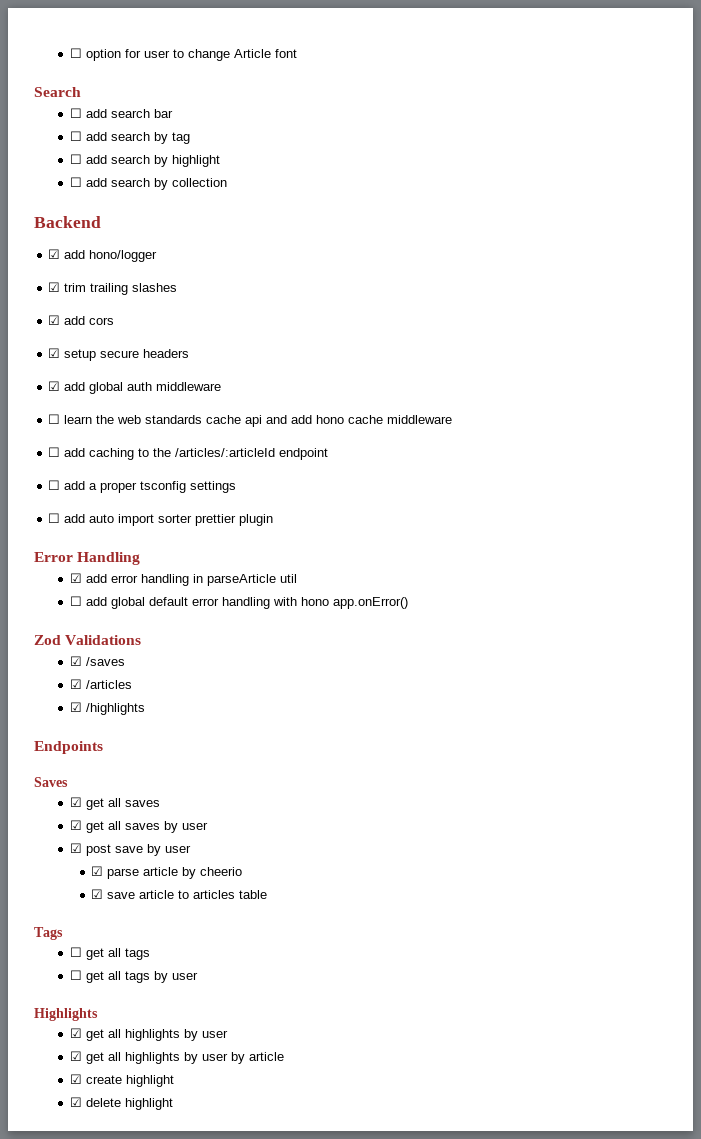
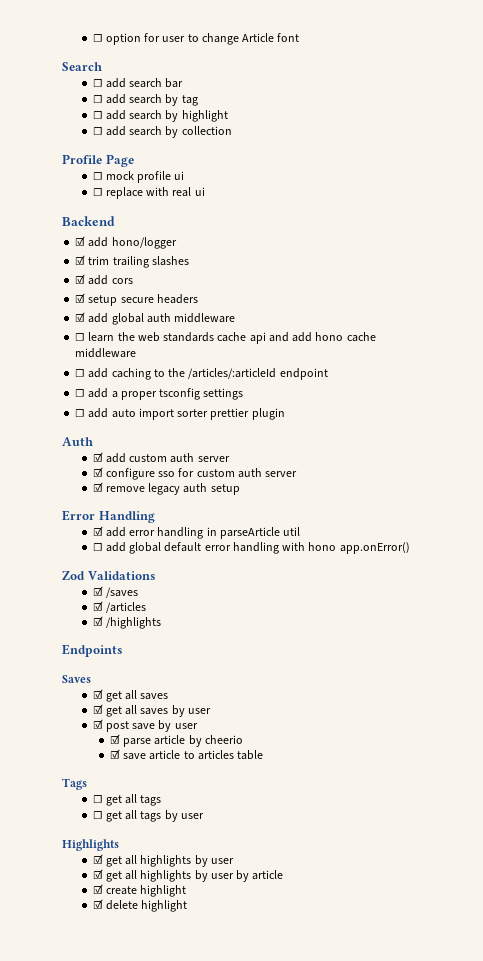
(227, 182) none -> [62,154,134,167] [92,171,185,183] [92,187,205,199] // Profile Page // ☐ mock profile ui // ☐ replace with real ui
(274, 520) none -> [62,437,93,446] [92,452,230,463] [92,467,298,480] [92,482,240,495] // Auth // ☑ add custom auth server // ☑ configure sso for custom auth server // ☑ remove legacy auth setup

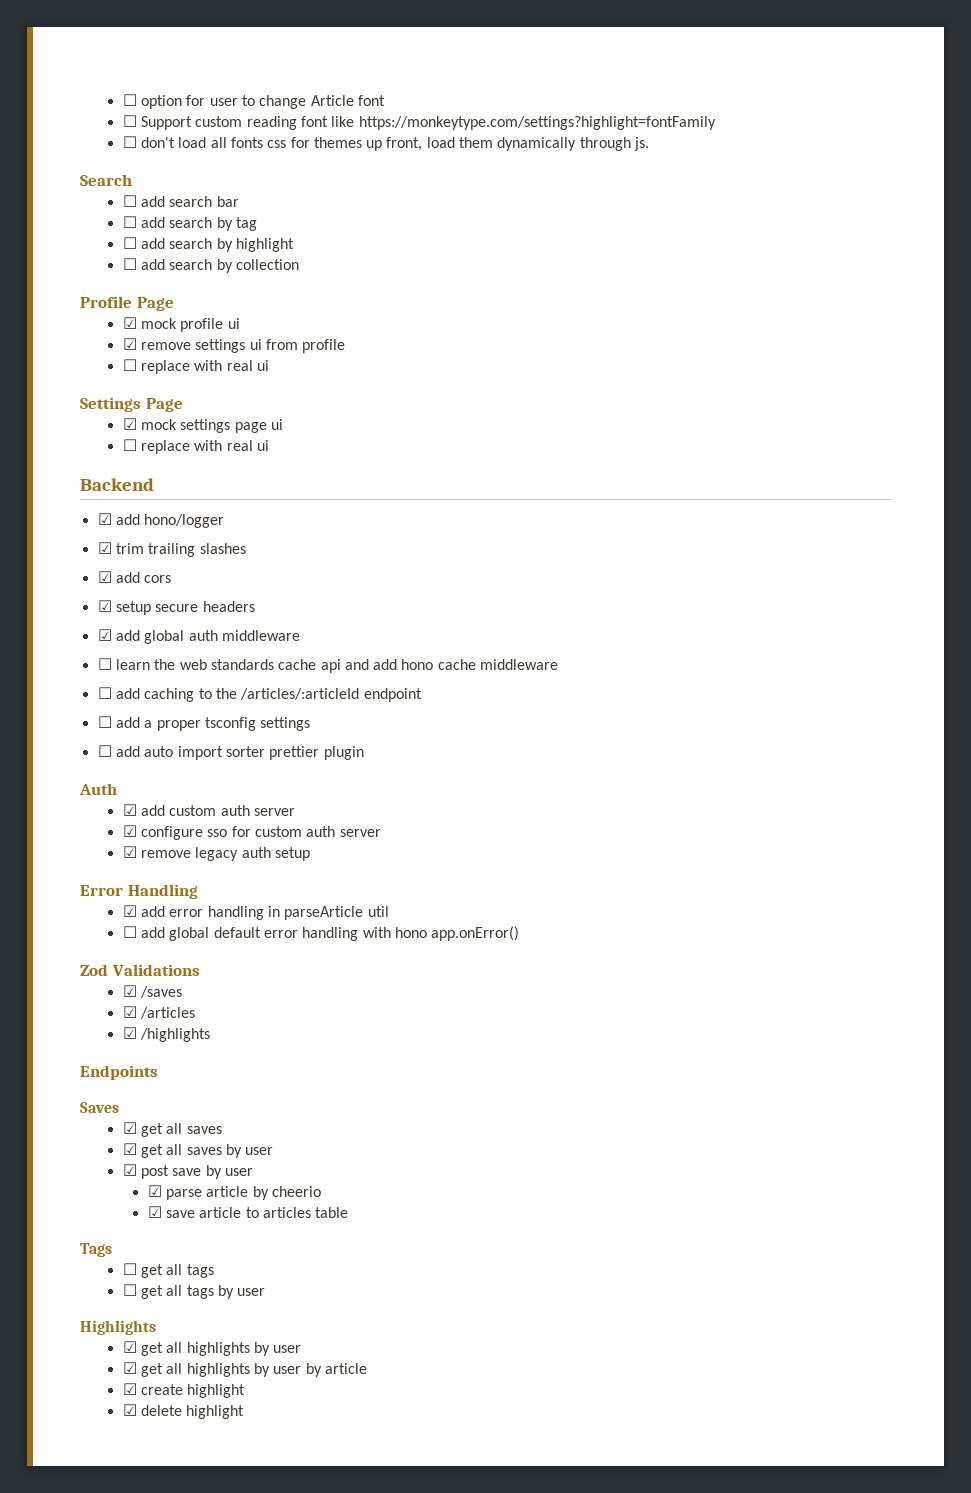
(300, 37) none -> [122,115,716,130] [122,136,650,151] // ☐ Support custom reading font like https://monkeytype.com/settings?highlight=fontFamily // ☐ don't load all fonts css for themes up front, load them dynamically through js.
[92,172,103,180] ☐ -> [122,317,137,329] ☑
(185, 175) none -> [122,338,346,353] [122,359,269,374] [80,397,183,412] [122,418,283,433] // ☑ remove settings ui from profile // ☐ replace with real ui // Settings Page // ☑ mock settings page ui

